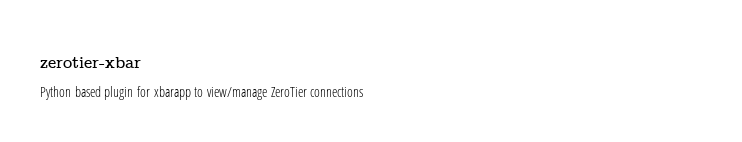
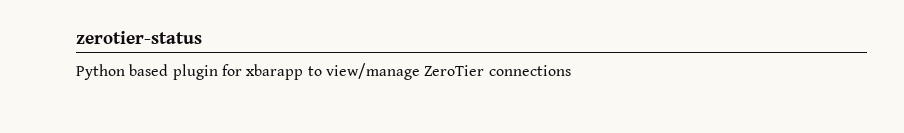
[40,57,141,69] zerotier-xbar -> [76,31,202,44] zerotier-status

